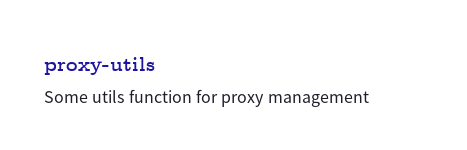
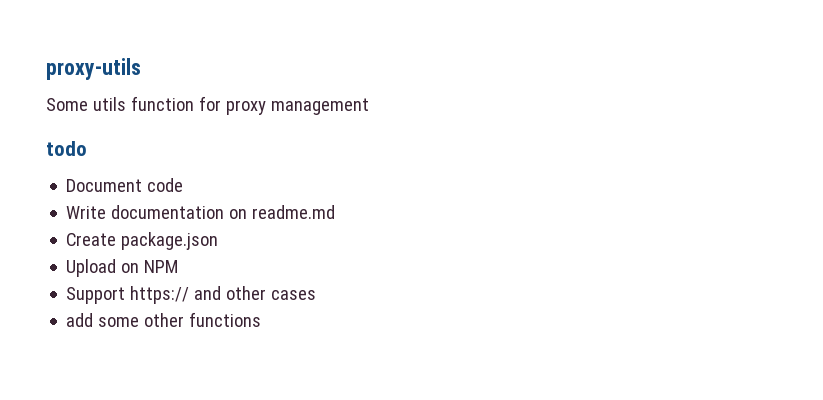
(369, 99) none -> [46,141,87,156] [66,178,184,192] [66,205,336,219] [66,232,219,250] [66,259,179,277] [66,286,317,304] [66,312,262,327] // todo // Document code // Write documentation on readme.md // Create package.json // Upload on NPM // Support https:// and other cases // add some other functions

